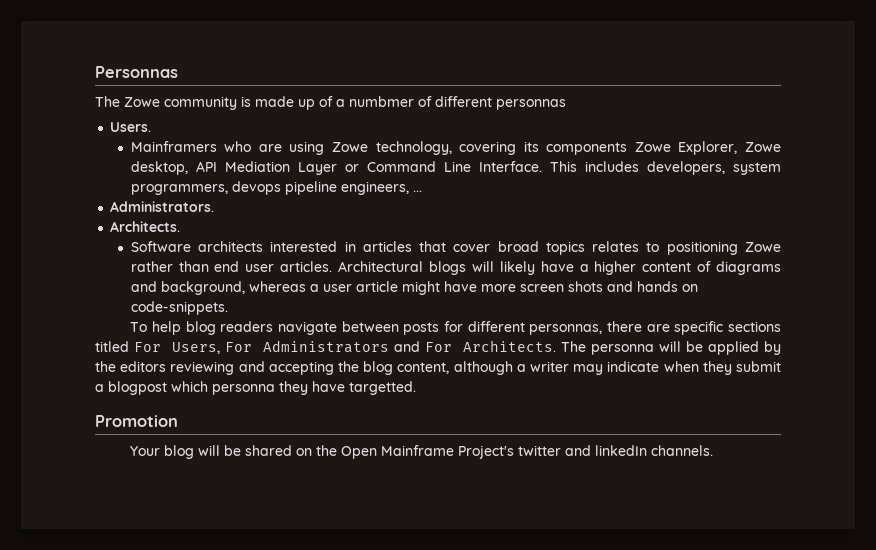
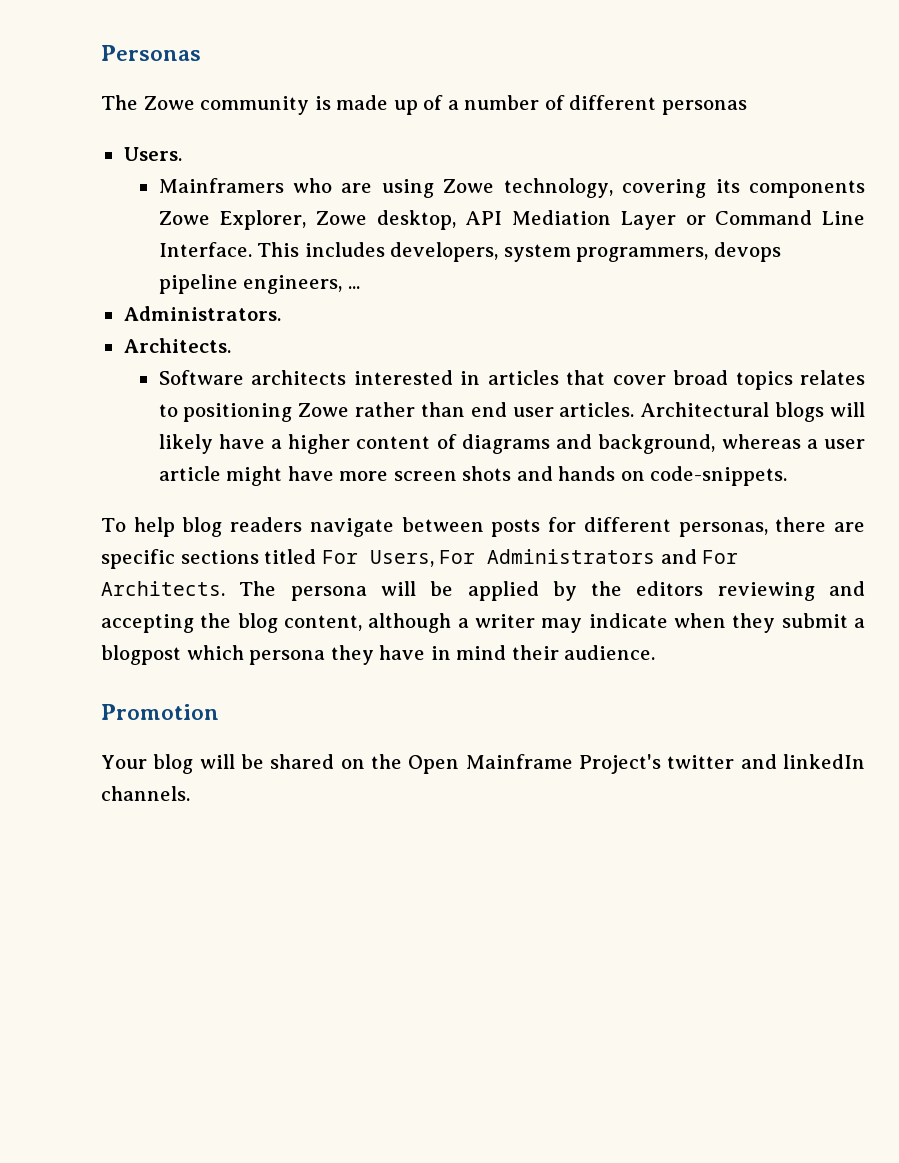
[95,66,178,78] Personnas -> [101,45,201,61] Personas
[349,96,414,107] numbmer -> [464,95,540,110] number
[496,99,566,110] personnas -> [661,100,747,115] personas
[529,324,603,335] personnas, -> [678,522,768,537] personas,
[591,344,655,355] personna -> [290,586,367,601] persona
[212,384,275,395] personna -> [249,650,326,665] persona
[349,381,416,395] targetted. -> [430,645,656,660] in mind their audience.

